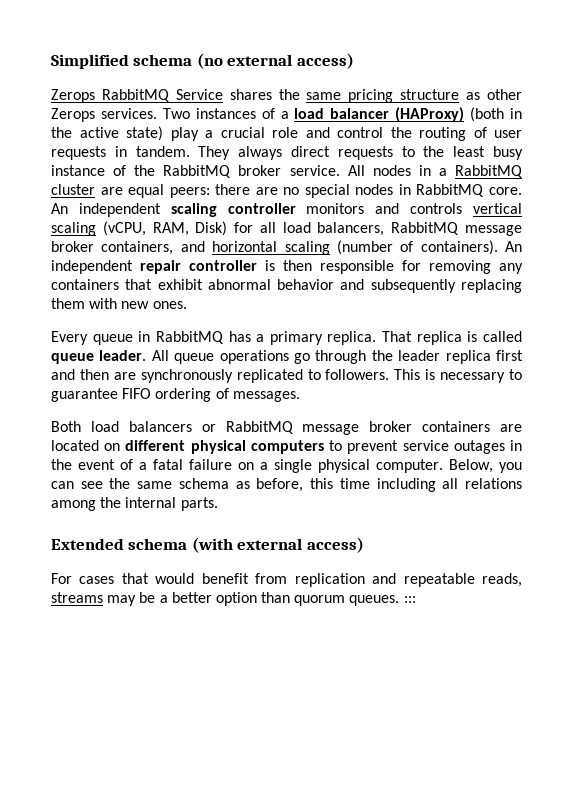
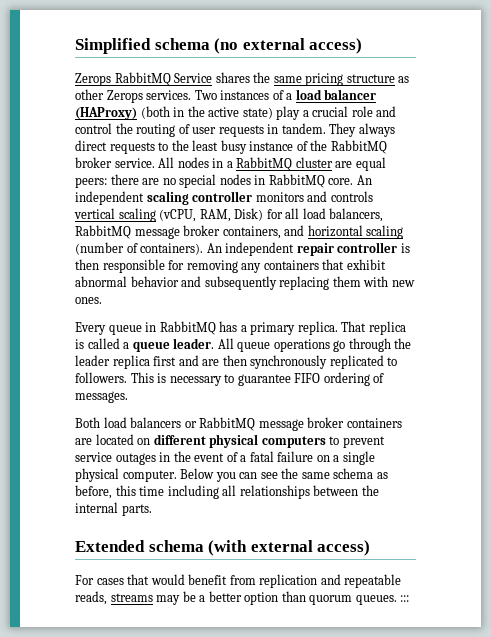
(522, 336) none -> [123,342,130,349] a
[79,369,136,380] then are -> [202,355,247,366] are then
[449,459,493,473] Below, -> [180,468,215,479] Below
[465,478,522,489] [51,500,96,511] relations among -> [239,485,359,499] relationships between

